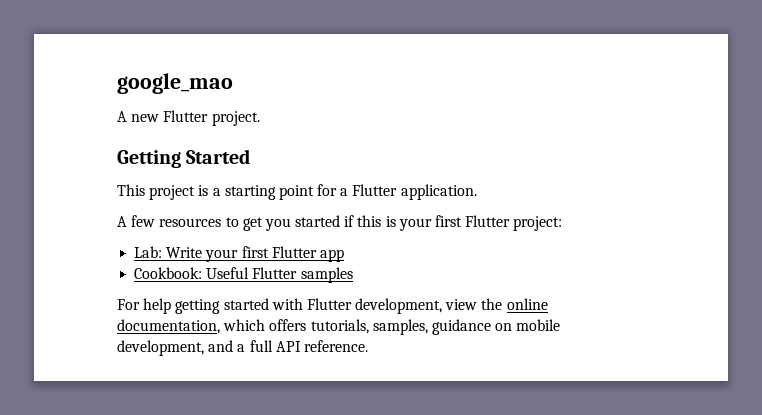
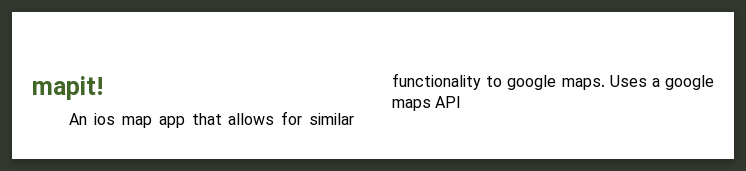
[117,73,233,94] [117,110,260,126] [117,149,251,168] [117,184,477,200] [117,215,563,231] [134,246,344,262] [134,267,353,283] [117,298,548,314] [117,319,561,335] [117,340,368,356] google_mao // A new Flutter project. // Getting Started // This project is a starting point for a Flutter application. // A few resources to get you started if this is your first Flutter project: // Lab: Write your first Flutter app // Cookbook: Useful Flutter samples // For help getting started with Flutter development, view the online documentation, which offers tutorials, samples, guidance on mobile development, and a full API reference. -> [32,76,104,100] [69,111,355,128] [392,73,714,90] [392,96,462,111] mapit! // An ios map app that allows for similar functionality to google maps. Uses a google maps API

